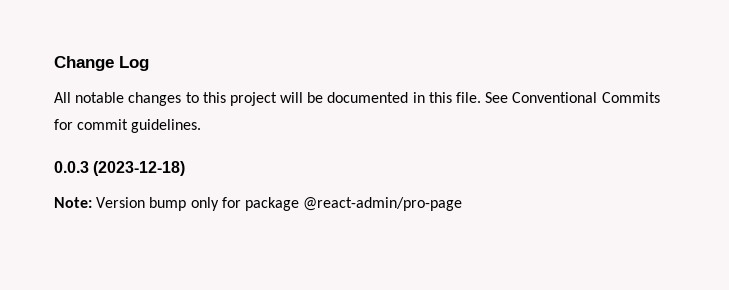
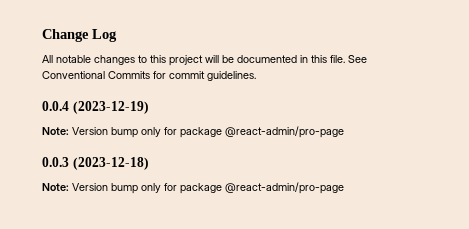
(202, 126) none -> [42,101,149,114] [42,126,344,138] // 0.0.4 (2023-12-19) // Note: Version bump only for package @react-admin/pro-page

